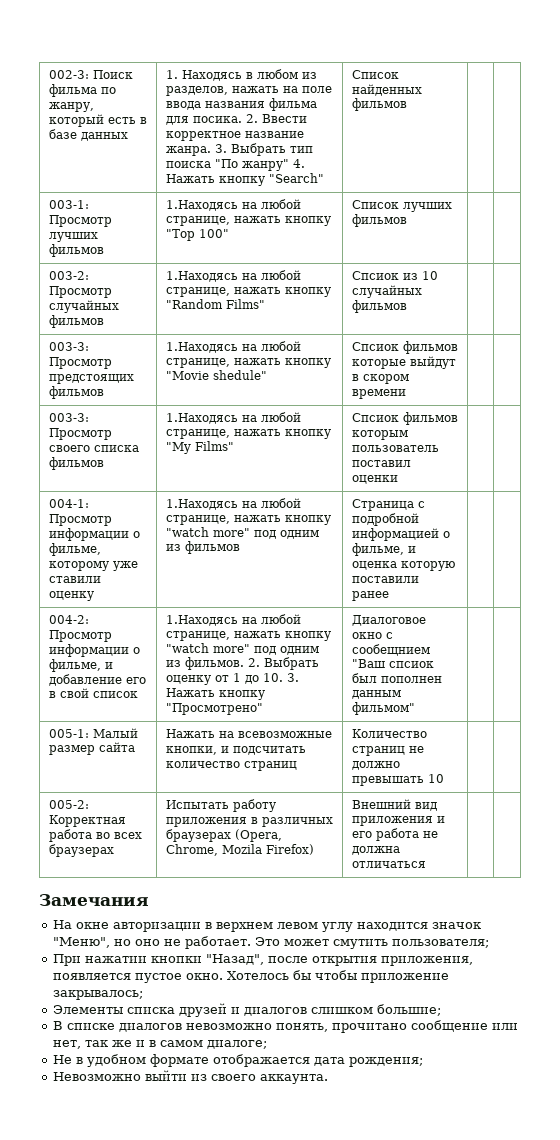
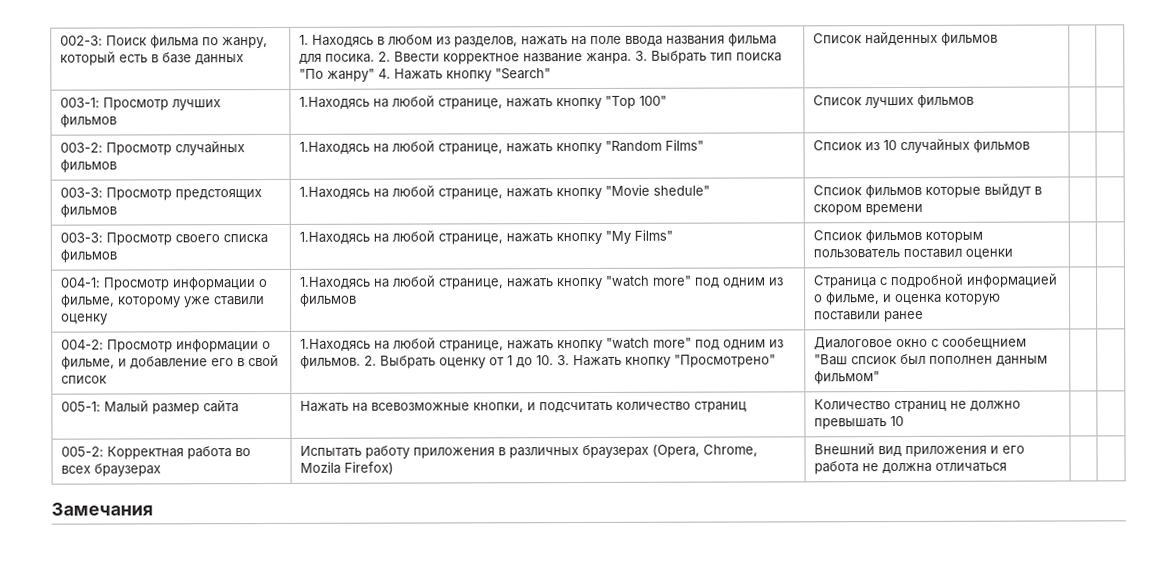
[53,920,482,932] [53,936,490,949] [53,954,474,966] [53,970,450,983] [53,990,144,1000] [53,1003,442,1017] [53,1020,519,1033] [53,1040,268,1049] [53,1054,424,1067] [53,1070,329,1084] // На окне авторизации в верхнем левом углу находится значок "Меню", но оно не работает. Это может смутить пользователя; // При нажатии кнопки "Назад", после открытия приложения, появляется пустое окно. Хотелось бы чтобы приложение закрывалось; // Элементы списка друзей и диалогов слишком большие; // В списке диалогов невозможно понять, прочитано сообщение или нет, так же и в самом диалоге; // Не в удобном формате отображается дата рождения; // Невозможно выйти из своего аккаунта. -> (153, 509) none

